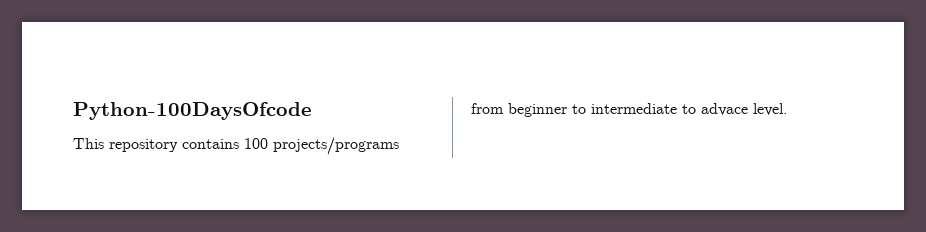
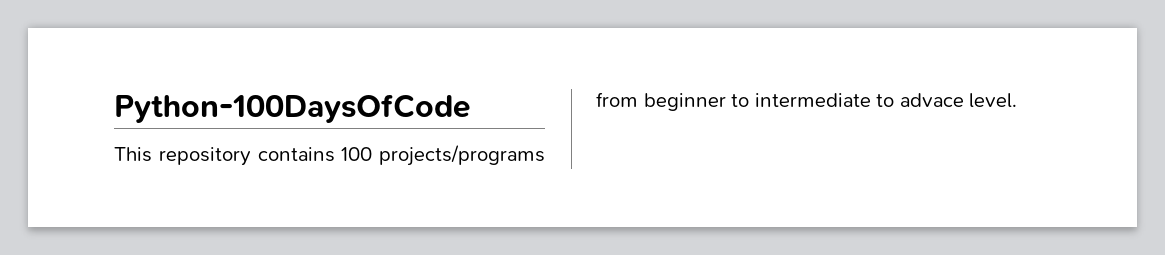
[73,102,312,120] Python-100DaysOfcode -> [114,94,470,123] Python-100DaysOfCode

